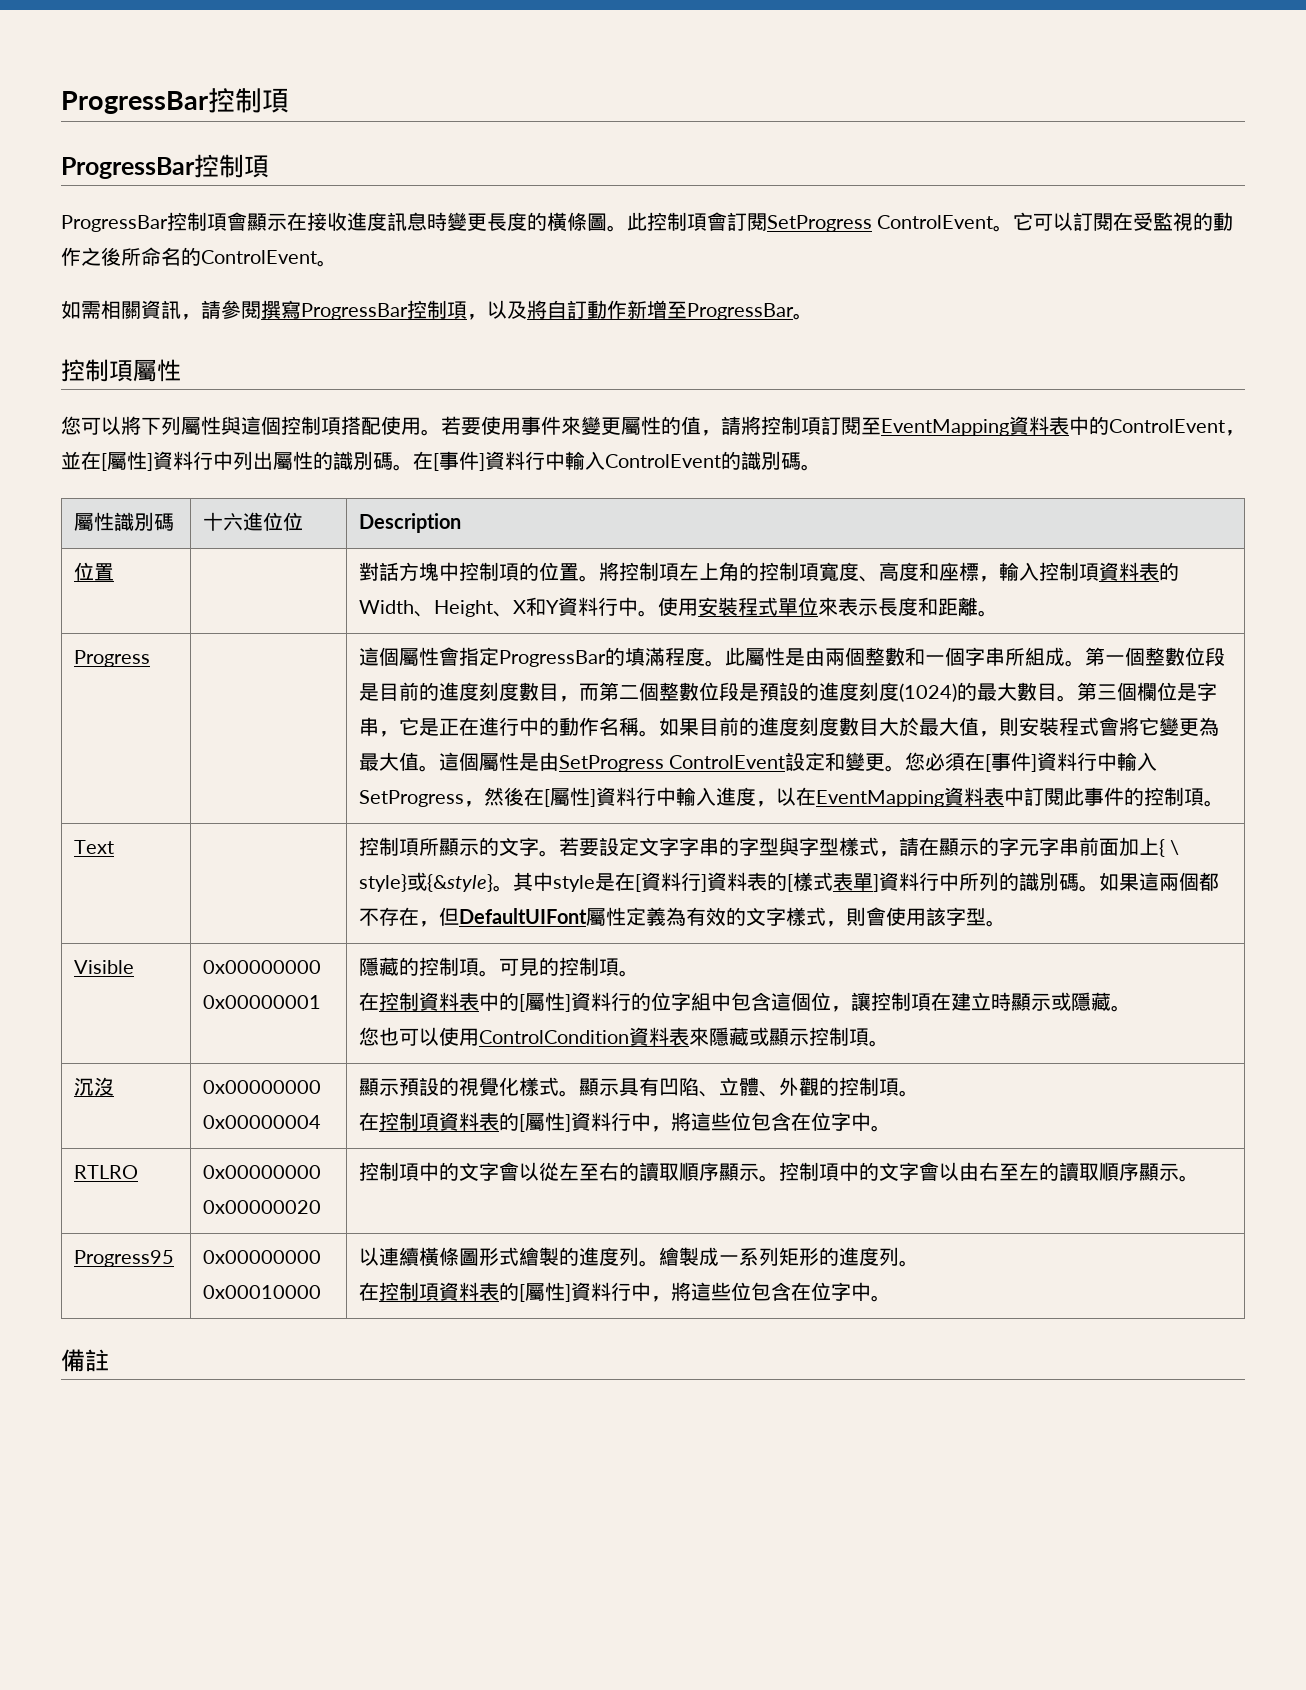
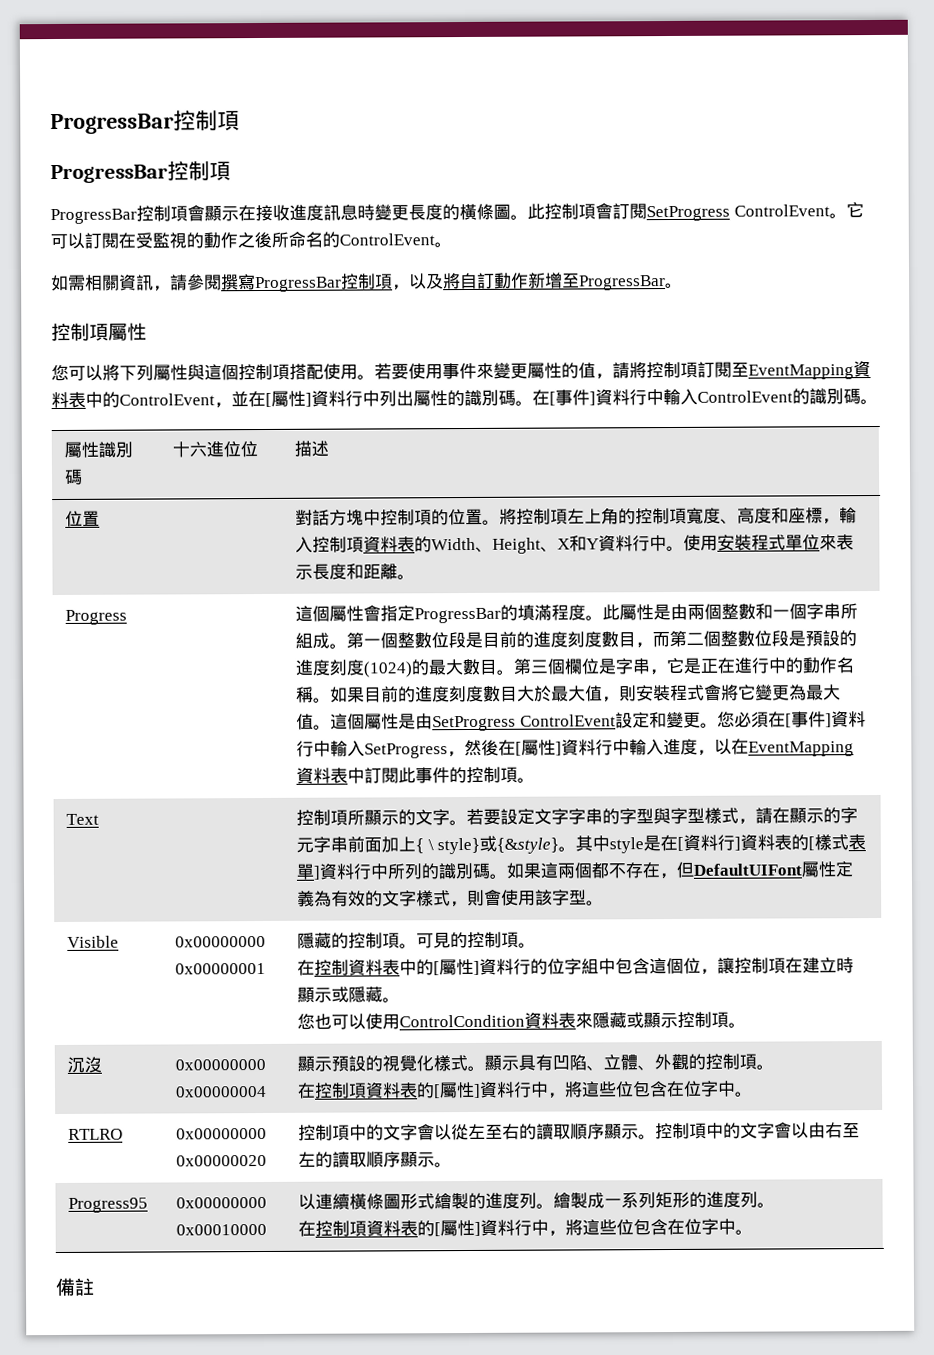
[358,513,461,533] Description -> [294,440,330,457] 描述

